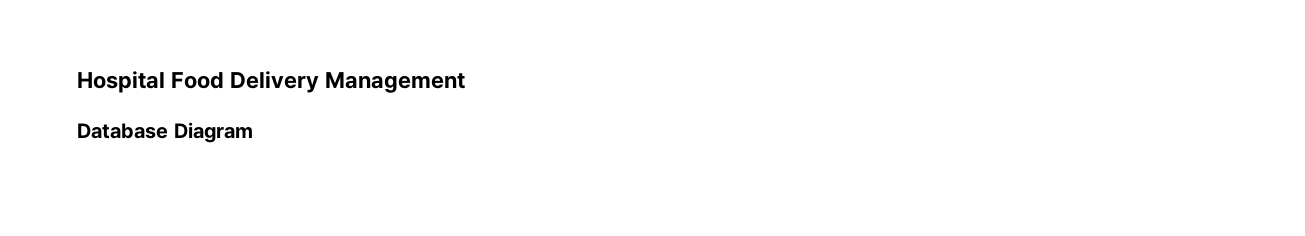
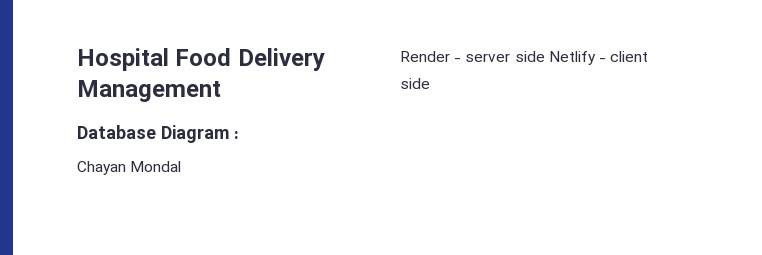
(253, 132) none -> [234,131,239,139] [77,161,182,175] [400,51,649,65] [400,78,430,89] : // Chayan Mondal // Render - server side Netlify - client side

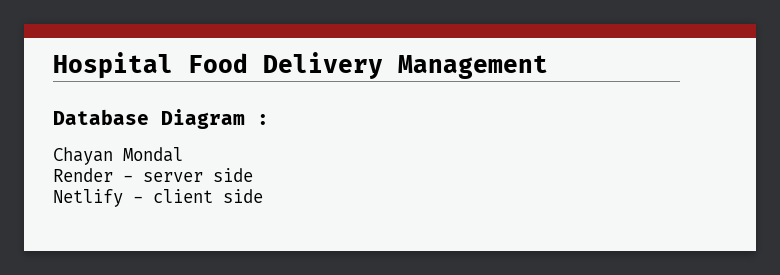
(545, 56) none -> (253, 175) //

